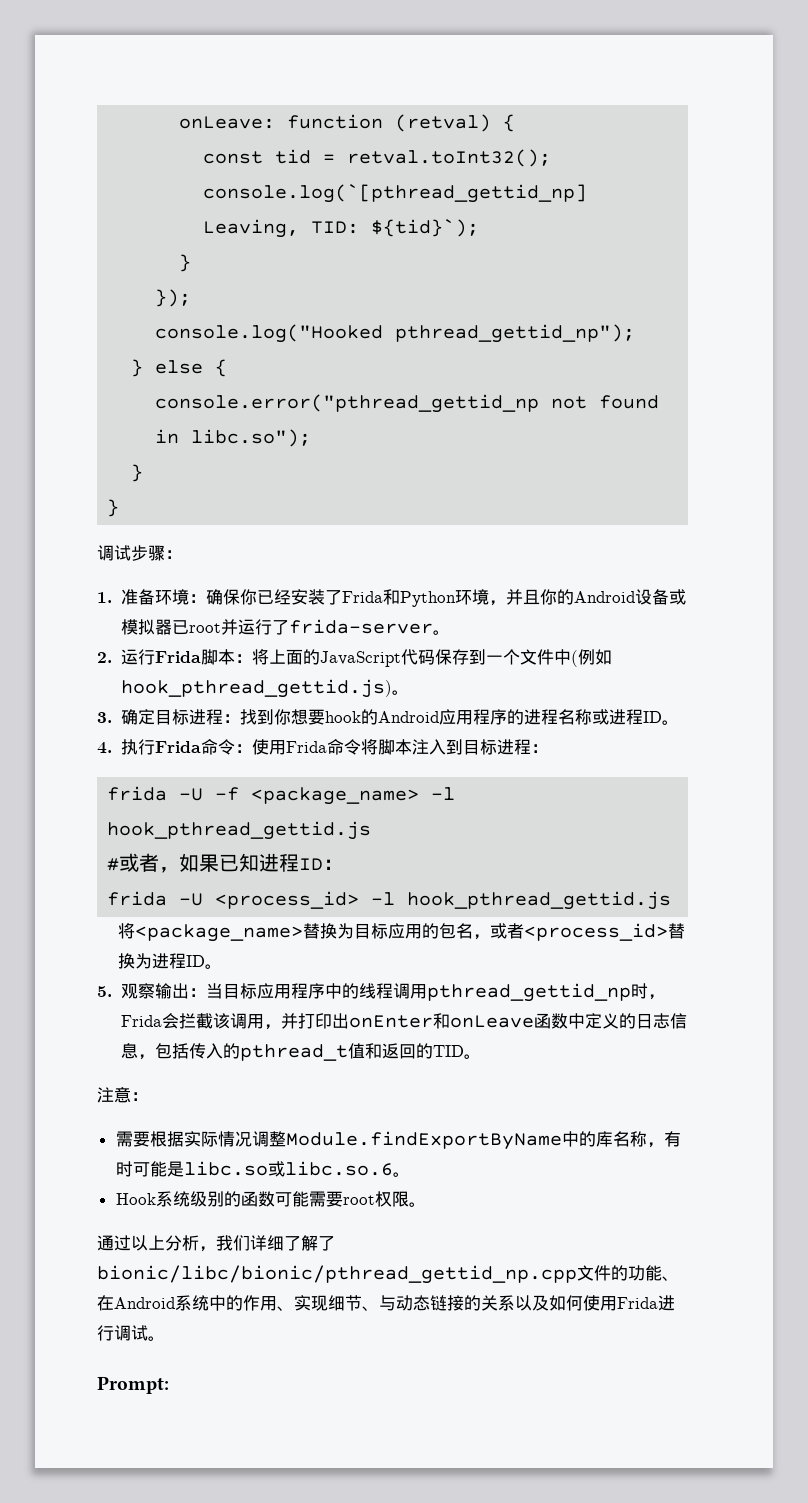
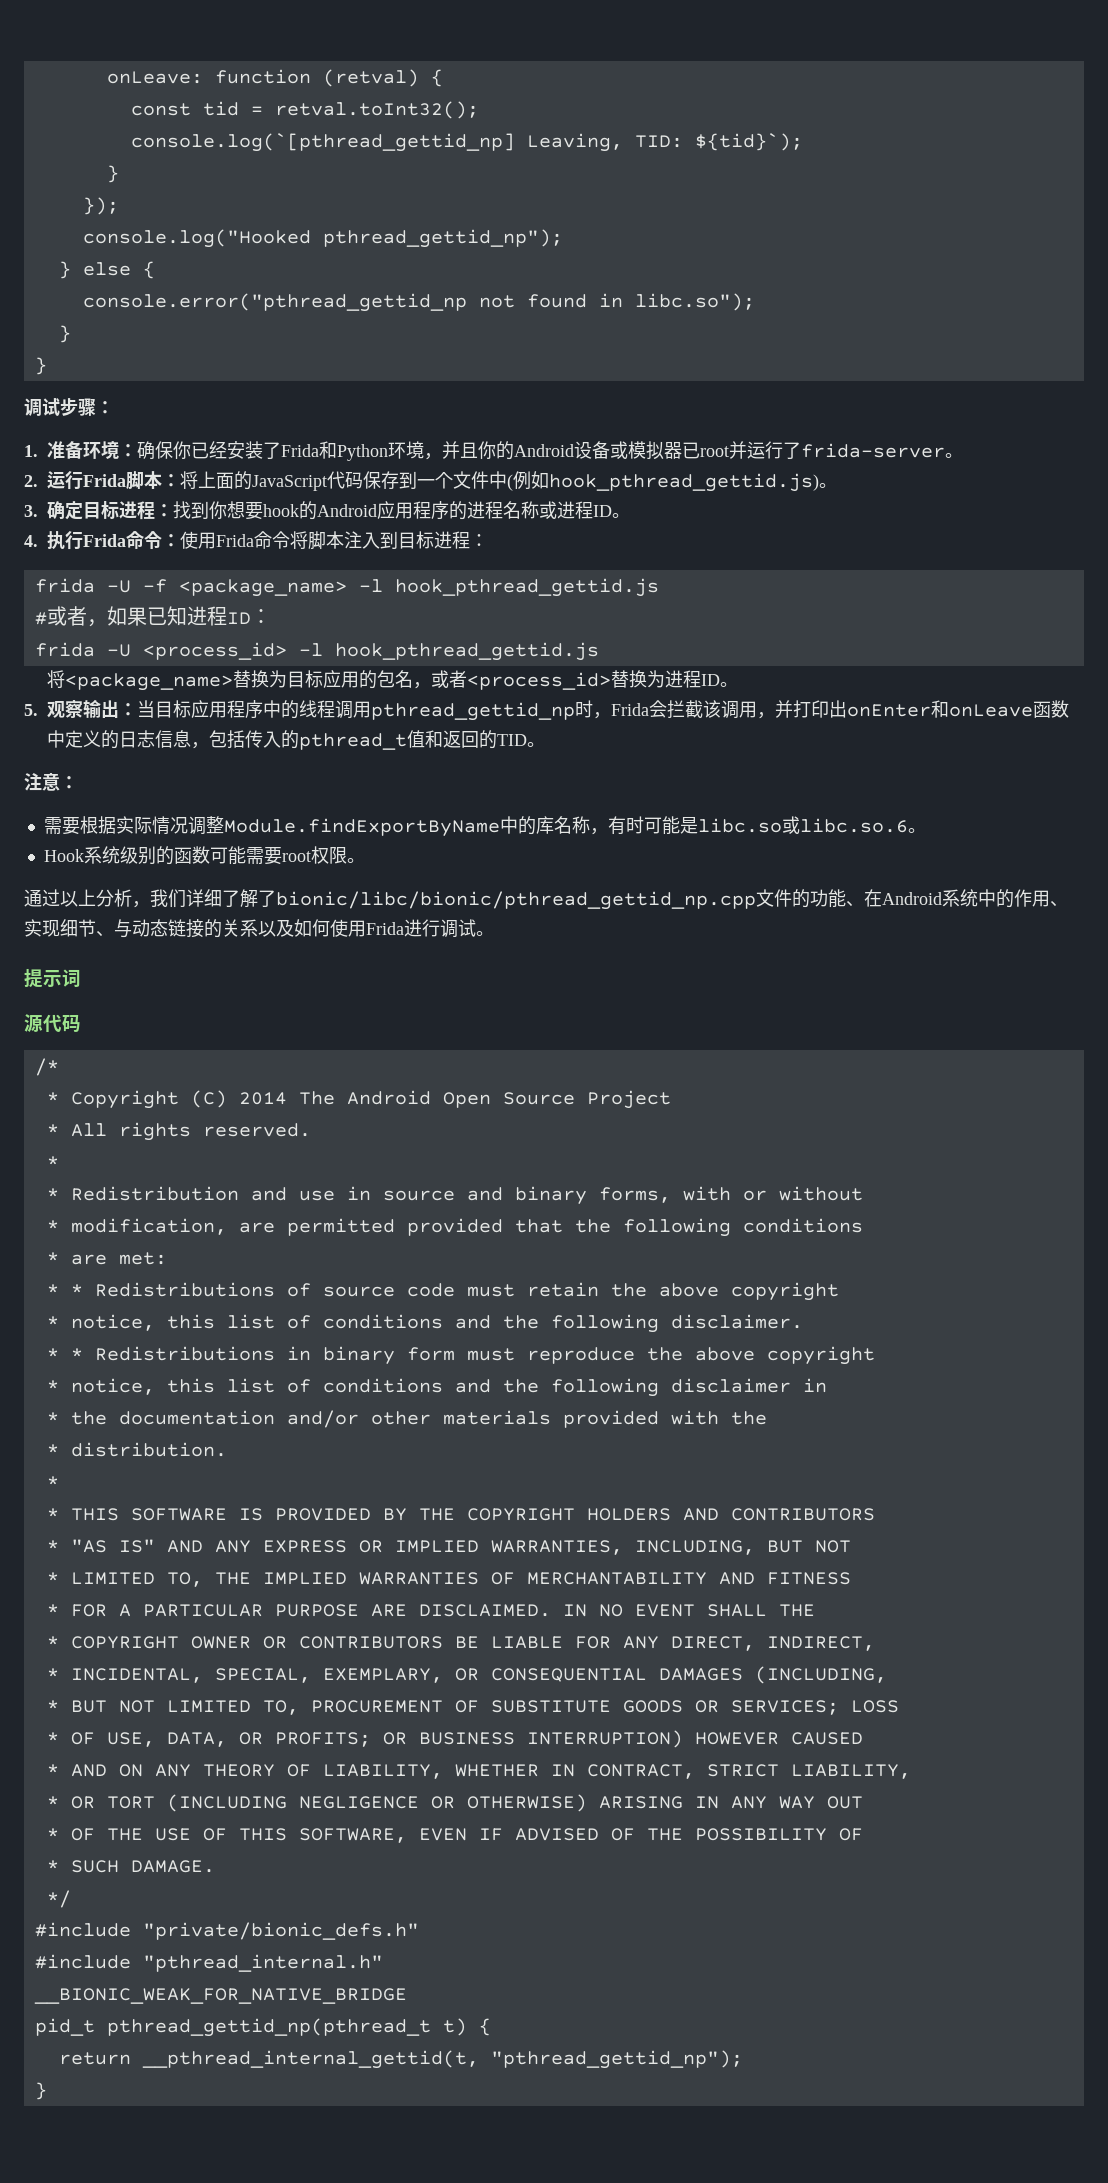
[97,1376,169,1394] Prompt: -> [24,968,81,988] [24,1014,81,1033] [34,1058,59,1076] [46,1090,671,1109] [46,1122,311,1141] [46,1156,59,1168] [46,1186,863,1205] [46,1218,863,1237] [46,1252,167,1265] [46,1282,839,1301] [46,1314,803,1333] [46,1346,875,1365] [46,1378,827,1397] [46,1410,767,1428] [46,1442,227,1457] [46,1476,59,1488] [46,1508,875,1521] [46,1539,851,1555] [46,1572,851,1587] [46,1604,815,1617] [46,1636,875,1651] [46,1666,887,1684] [46,1700,899,1715] [46,1730,863,1748] [46,1764,911,1779] [46,1794,863,1812] [46,1828,863,1843] [46,1860,215,1873] [46,1890,71,1908] [34,1922,419,1940] [34,1954,383,1972] [33,1988,407,2004] [34,2018,491,2037] [58,2050,743,2069] [34,2082,47,2100] 提示词 // 源代码 // /* // * Copyright (C) 2014 The Android Open Source Project // * All rights reserved. // * // * Redistribution and use in source and binary forms, with or without // * modification, are permitted provided that the following conditions // * are met: // * * Redistributions of source code must retain the above copyright // * notice, this list of conditions and the following disclaimer. // * * Redistributions in binary form must reproduce the above copyright // * notice, this list of conditions and the following disclaimer in // * the documentation and/or other materials provided with the // * distribution. // * // * THIS SOFTWARE IS PROVIDED BY THE COPYRIGHT HOLDERS AND CONTRIBUTORS // * "AS IS" AND ANY EXPRESS OR IMPLIED WARRANTIES, INCLUDING, BUT NOT // * LIMITED TO, THE IMPLIED WARRANTIES OF MERCHANTABILITY AND FITNESS // * FOR A PARTICULAR PURPOSE ARE DISCLAIMED. IN NO EVENT SHALL THE // * COPYRIGHT OWNER OR CONTRIBUTORS BE LIABLE FOR ANY DIRECT, INDIRECT, // * INCIDENTAL, SPECIAL, EXEMPLARY, OR CONSEQUENTIAL DAMAGES (INCLUDING, // * BUT NOT LIMITED TO, PROCUREMENT OF SUBSTITUTE GOODS OR SERVICES; LOSS // * OF USE, DATA, OR PROFITS; OR BUSINESS INTERRUPTION) HOWEVER CAUSED // * AND ON ANY THEORY OF LIABILITY, WHETHER IN CONTRACT, STRICT LIABILITY, // * OR TORT (INCLUDING NEGLIGENCE OR OTHERWISE) ARISING IN ANY WAY OUT // * OF THE USE OF THIS SOFTWARE, EVEN IF ADVISED OF THE POSSIBILITY OF // * SUCH DAMAGE. // */ // #include "private/bionic_defs.h" // #include "pthread_internal.h" // __BIONIC_WEAK_FOR_NATIVE_BRIDGE // pid_t pthread_gettid_np(pthread_t t) { // return __pthread_internal_gettid(t, "pthread_gettid_np"); // }

